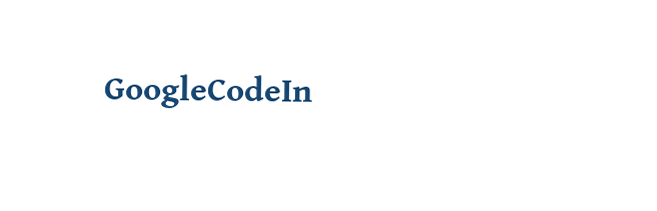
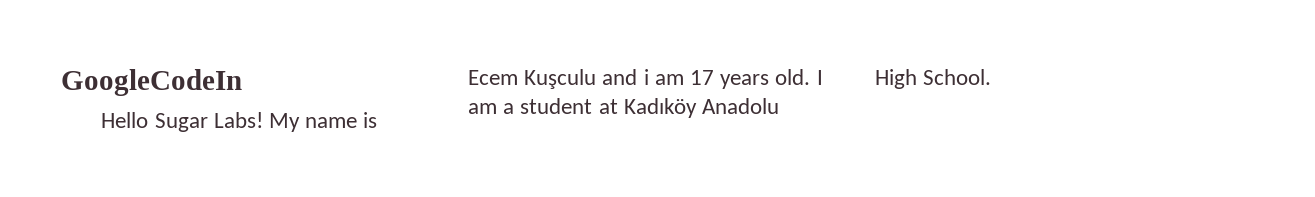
(313, 91) none -> [101,112,378,132] [468,69,823,89] [468,98,780,118] [875,69,992,89] // Hello Sugar Labs! My name is Ecem Kuşculu and i am 17 years old. I am a student at Kadıköy Anadolu High School.

